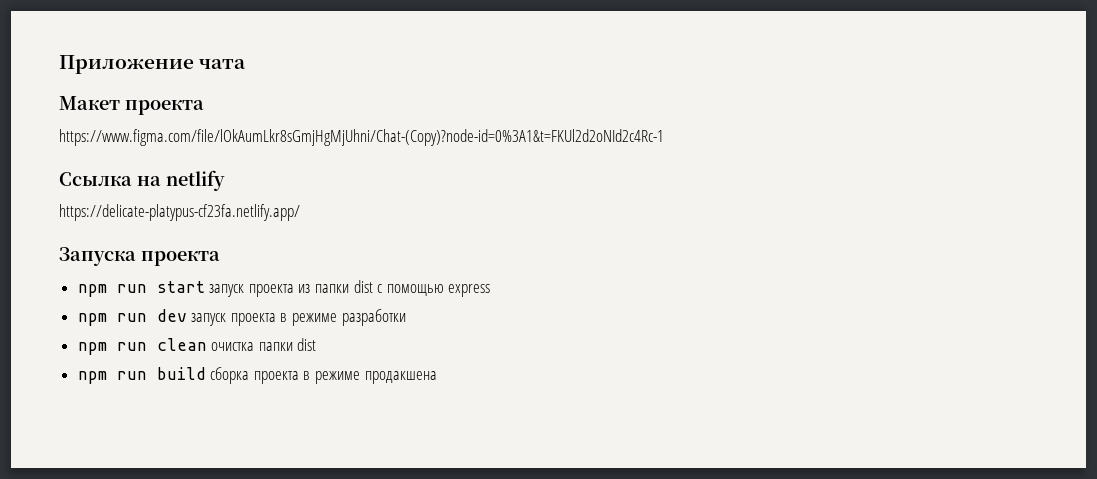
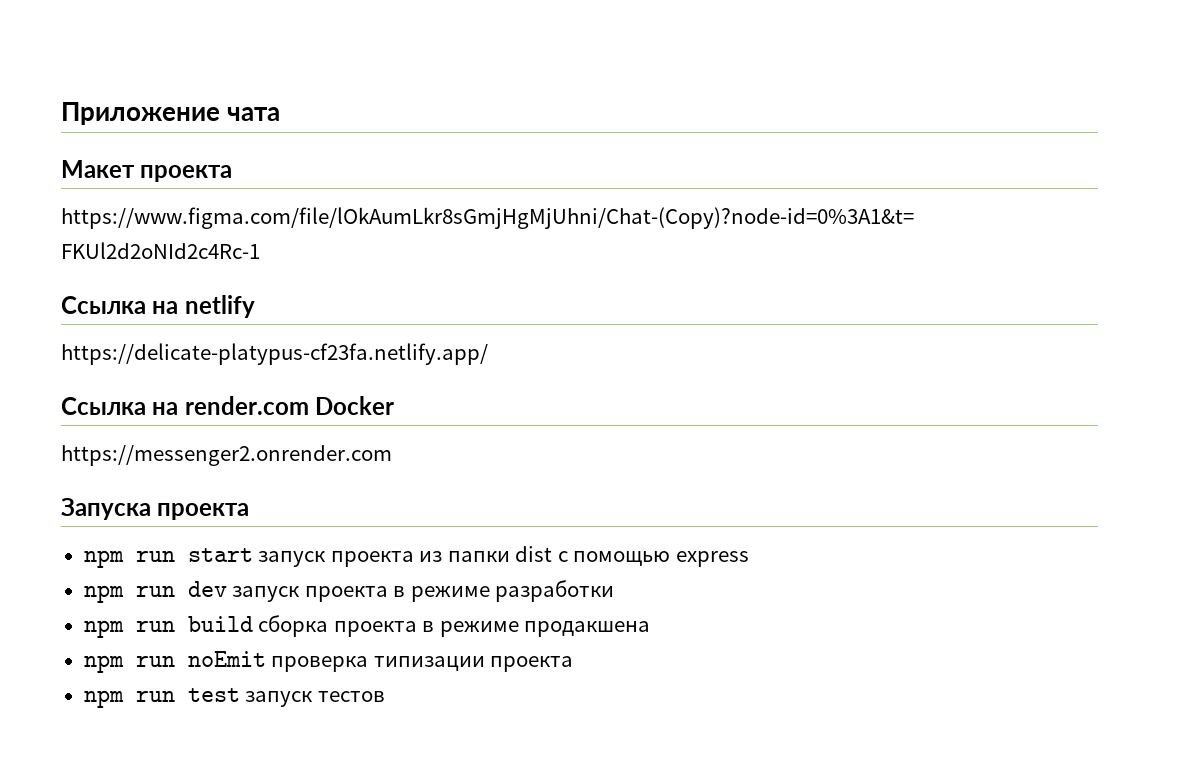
(300, 212) none -> [61,396,395,415] [61,445,392,466] // Ссылка на render.com Docker // https://messenger2.onrender.com
[77,338,317,355] // npm run clean очистка папки dist -> (615, 591) none
(437, 377) none -> [83,651,574,673] [83,688,385,708] // npm run noEmit проверка типизации проекта // npm run test запуск тестов

